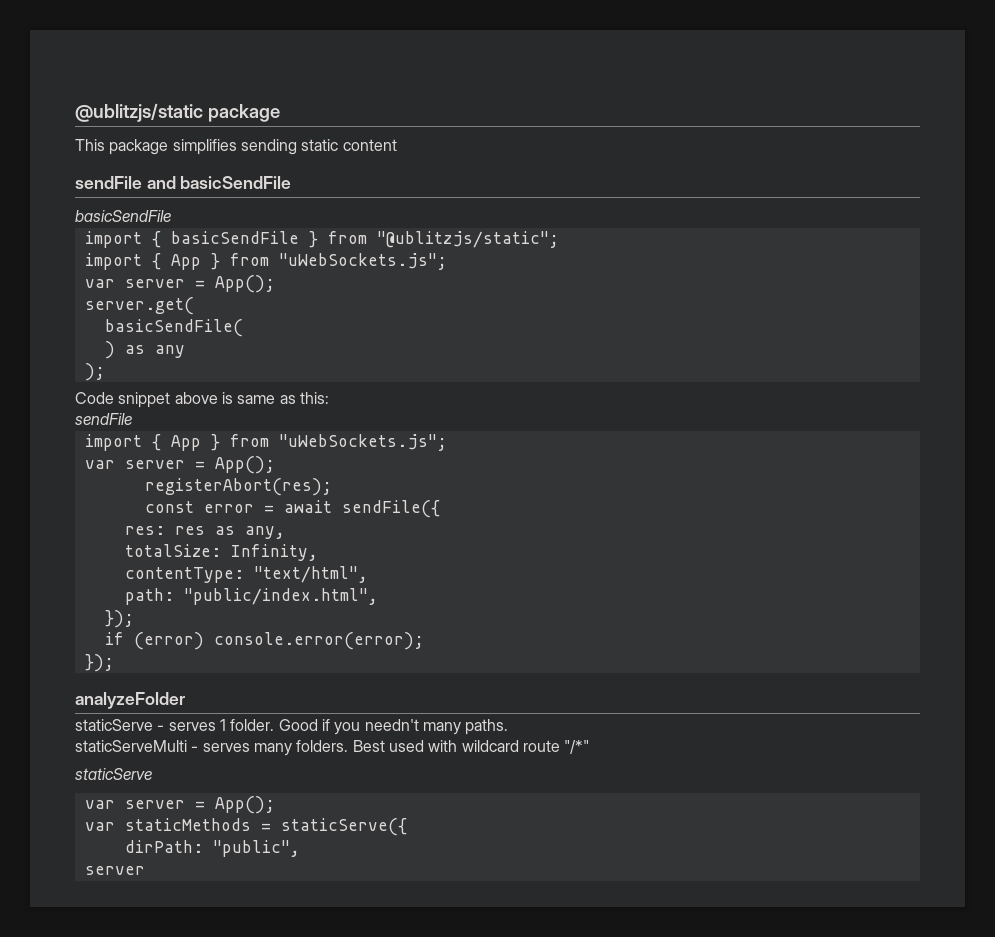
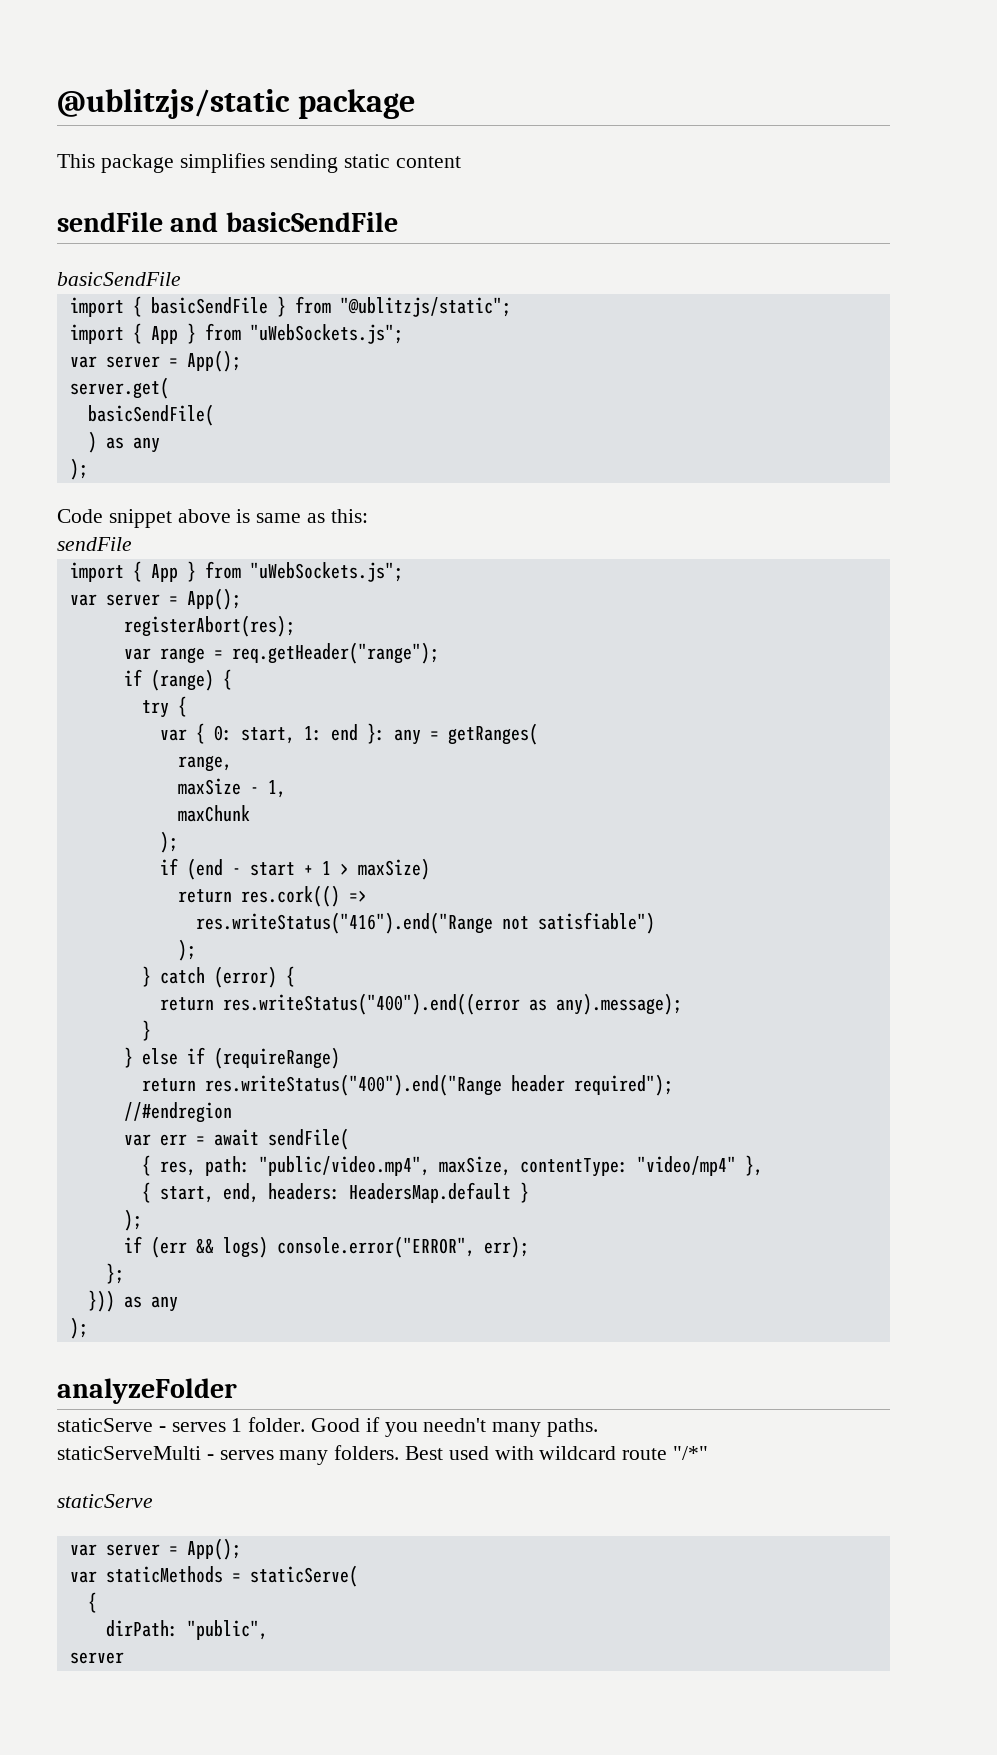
[144,500,440,518] [124,526,285,539] [124,544,318,561] [124,566,368,583] [124,588,378,605] [104,610,134,628] [104,632,424,650] [84,654,114,672] const error = await sendFile({ // res: res as any, // totalSize: Infinity, // contentType: "text/html", // path: "public/index.html", // }); // if (error) console.error(error); // }); -> [123,642,439,664] [123,669,232,691] [141,696,187,718] [159,723,538,745] [177,755,232,772] [177,778,286,798] [177,805,250,822] [159,831,178,853] [159,858,430,880] [177,885,367,907] [195,912,655,934] [177,939,196,961] [141,966,295,988] [159,993,682,1015] [141,1020,151,1041] [123,1047,340,1069] [141,1074,673,1096] [123,1102,232,1123] [123,1128,349,1150] [141,1155,763,1177] [141,1182,529,1203] [123,1209,142,1231] [123,1236,529,1258] [105,1263,124,1284] [87,1290,178,1312] [69,1317,88,1339] var range = req.getHeader("range"); // if (range) { // try { // var { 0: start, 1: end }: any = getRanges( // range, // maxSize - 1, // maxChunk // ); // if (end - start + 1 > maxSize) // return res.cork(() => // res.writeStatus("416").end("Range not satisfiable") // ); // } catch (error) { // return res.writeStatus("400").end((error as any).message); // } // } else if (requireRange) // return res.writeStatus("400").end("Range header required"); // //#endregion // var err = await sendFile( // { res, path: "public/video.mp4", maxSize, contentType: "video/mp4" }, // { start, end, headers: HeadersMap.default } // ); // if (err && logs) console.error("ERROR", err); // }; // })) as any // );
[280,818,407,836] staticServe({ -> [249,1565,358,1587] [87,1592,97,1613] staticServe( // {

